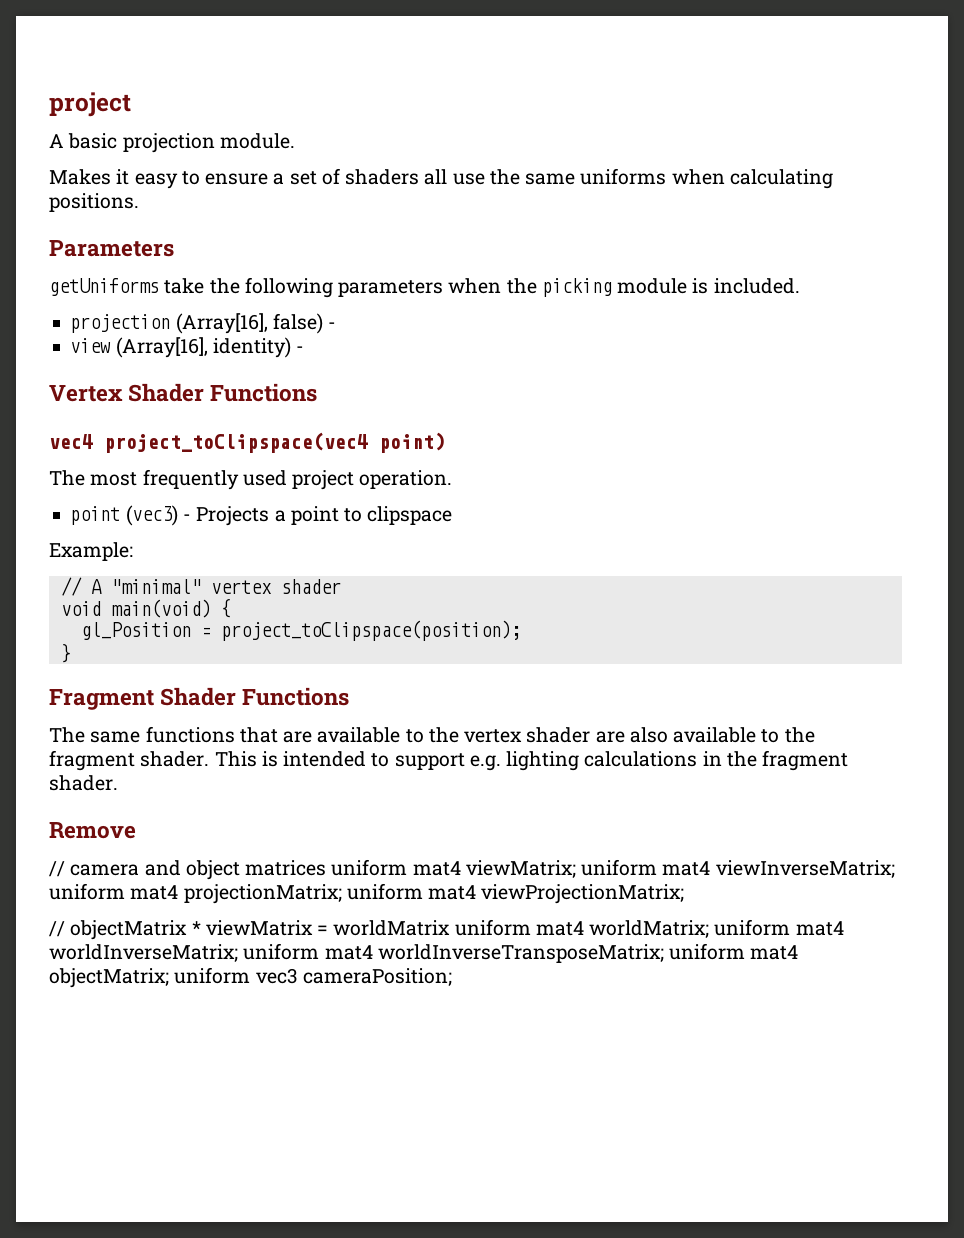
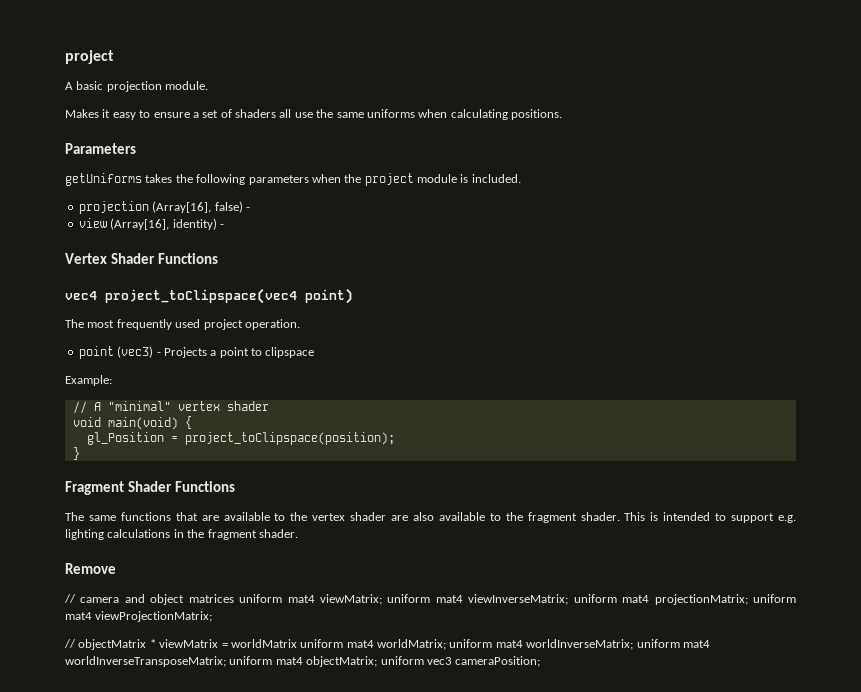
[164,278,205,294] take -> [145,174,173,183] takes
[541,278,612,297] picking -> [364,173,414,186] project

